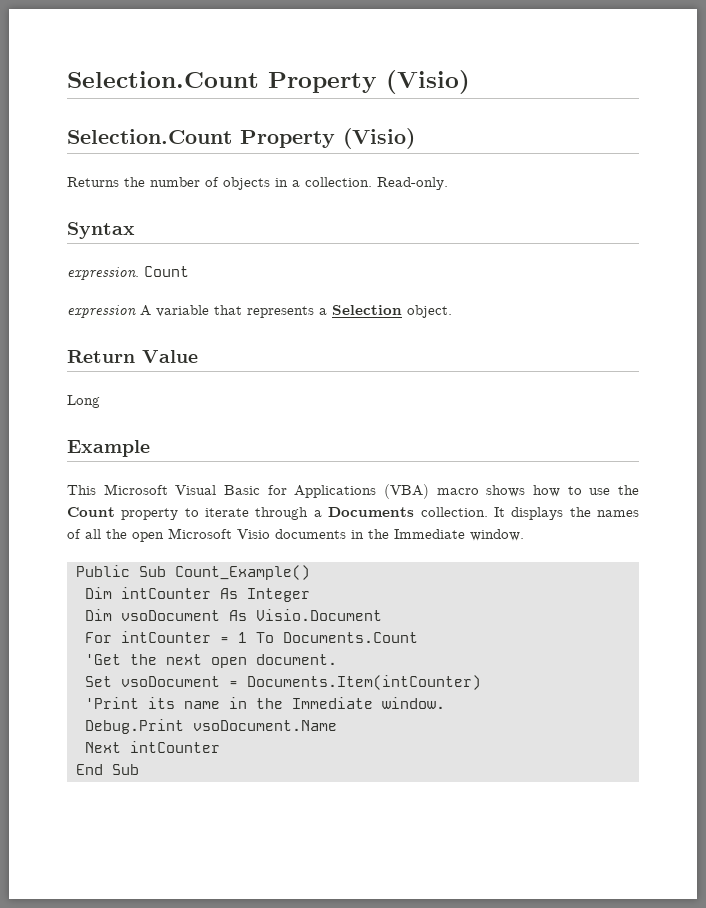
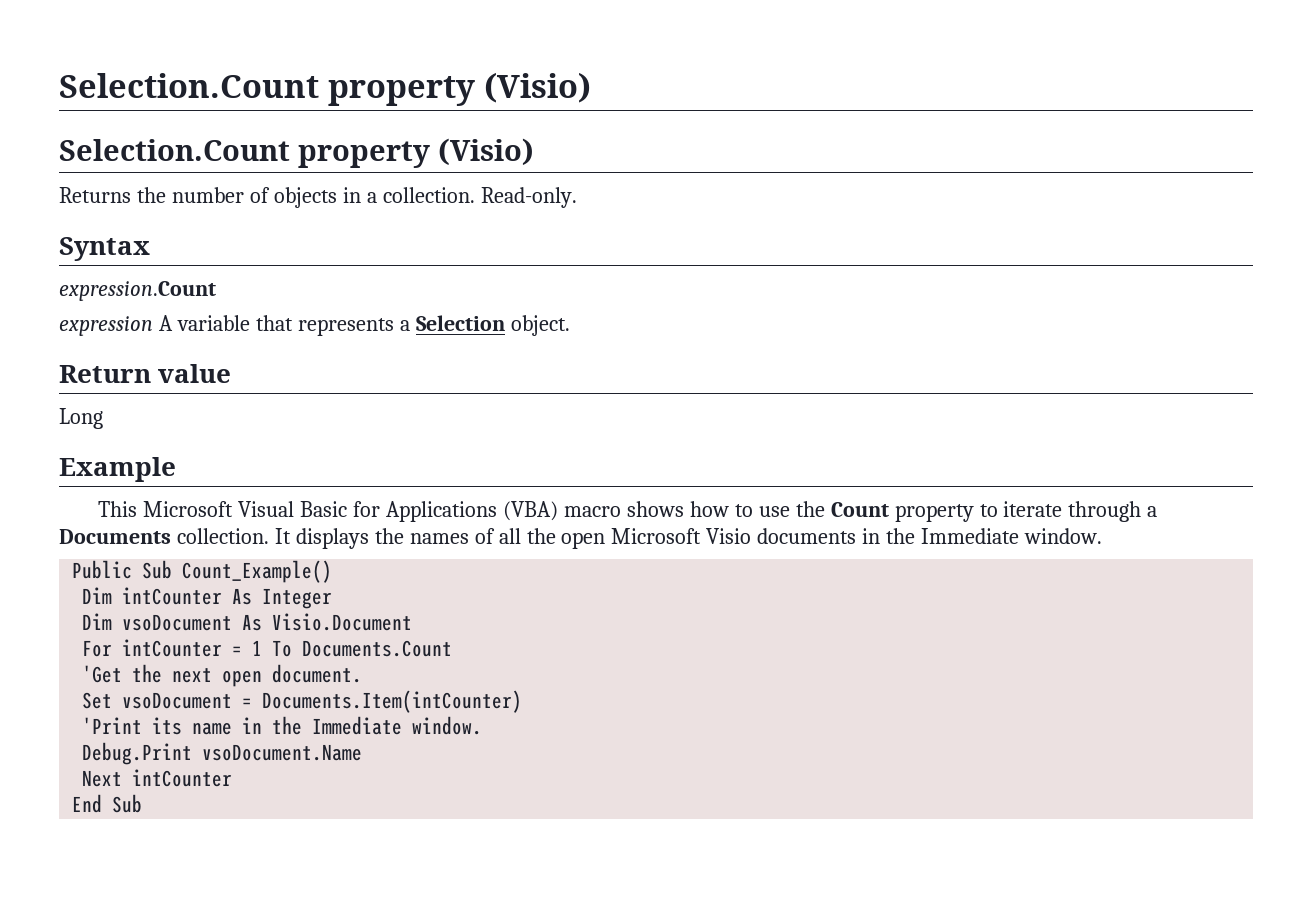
[67,71,377,93] Selection.Count Property -> [59,73,475,106] Selection.Count property
[240,130,335,148] Property -> [298,141,430,168] property
[67,266,189,280] expression. Count -> [59,281,216,301] expression.Count
[142,350,198,363] Value -> [158,364,232,383] value

